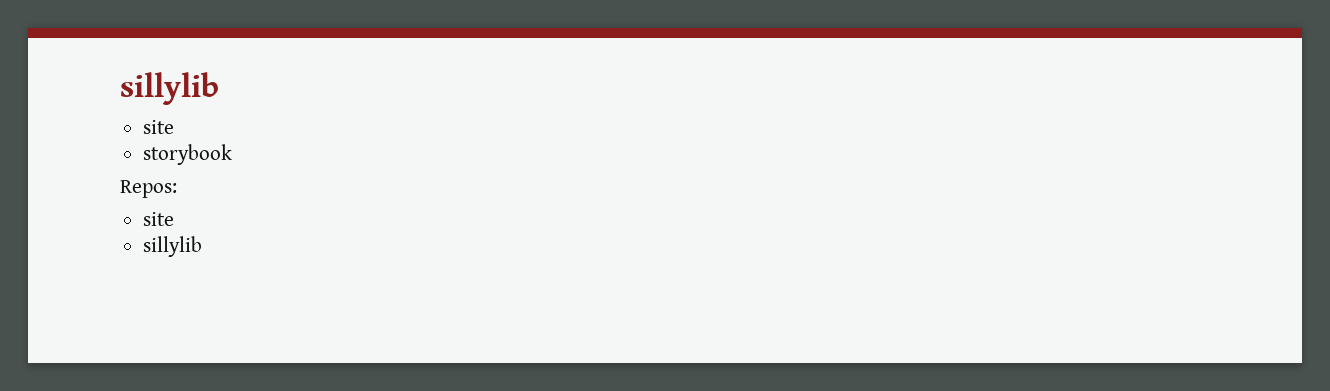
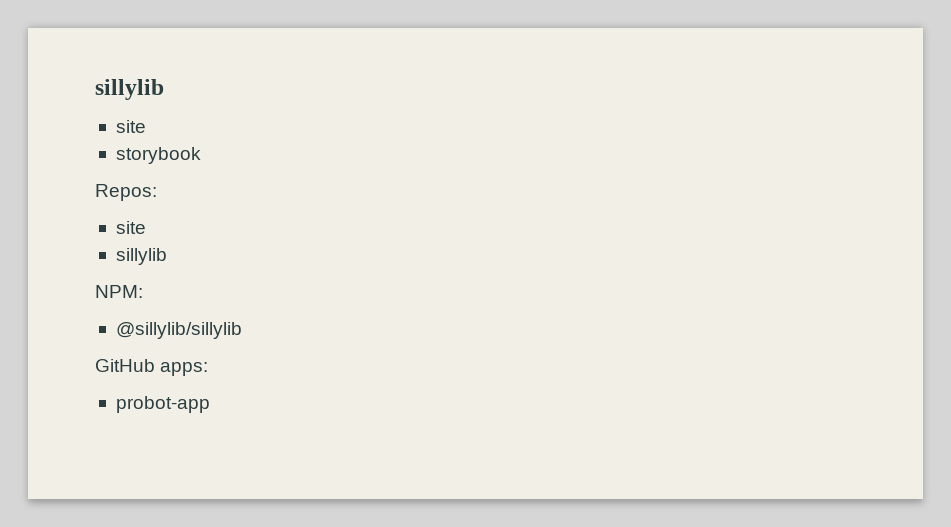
(203, 246) none -> [95,285,143,298] [115,322,242,339] [95,359,209,376] [115,396,210,413] // NPM: // @sillylib/sillylib // GitHub apps: // probot-app

